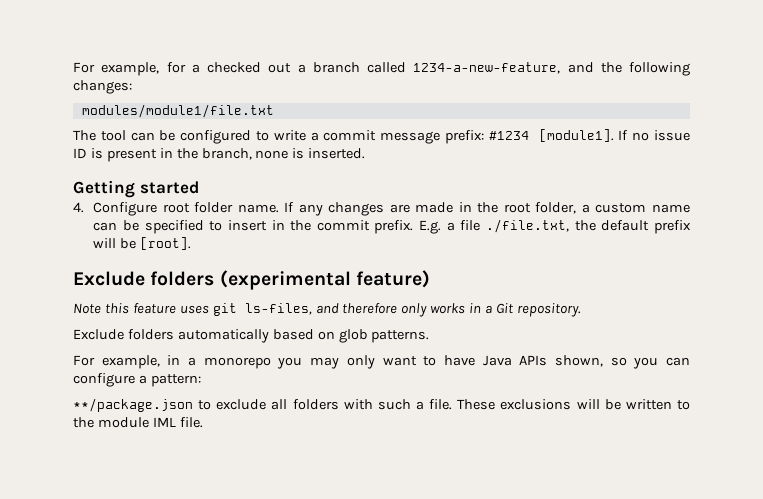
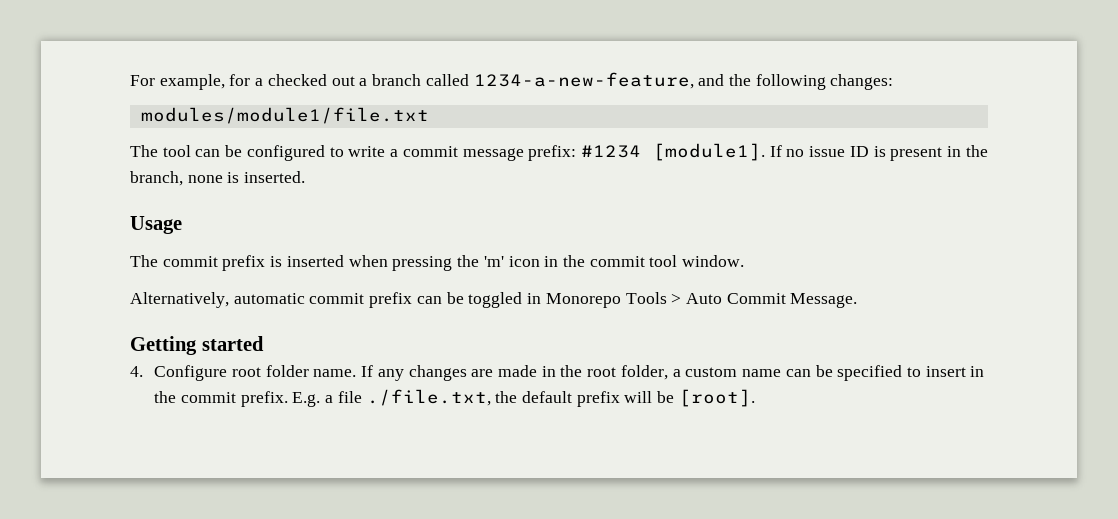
(366, 153) none -> [130,216,182,234] [130,255,745,271] [130,292,858,308] // Usage // The commit prefix is inserted when pressing the 'm' icon in the commit tool window. // Alternatively, automatic commit prefix can be toggled in Monorepo Tools > Auto Commit Message.
[73,270,430,290] [73,303,581,317] [73,329,430,343] [73,355,690,369] [73,373,201,387] [73,398,690,412] [73,417,203,428] // Exclude folders (experimental feature) // Note this feature uses git ls-files, and therefore only works in a Git repository. // Exclude folders automatically based on glob patterns. // For example, in a monorepo you may only want to have Java APIs shown, so you can configure a pattern: // **/package.json to exclude all folders with such a file. These exclusions will be written to the module IML file. -> (755, 398) none

